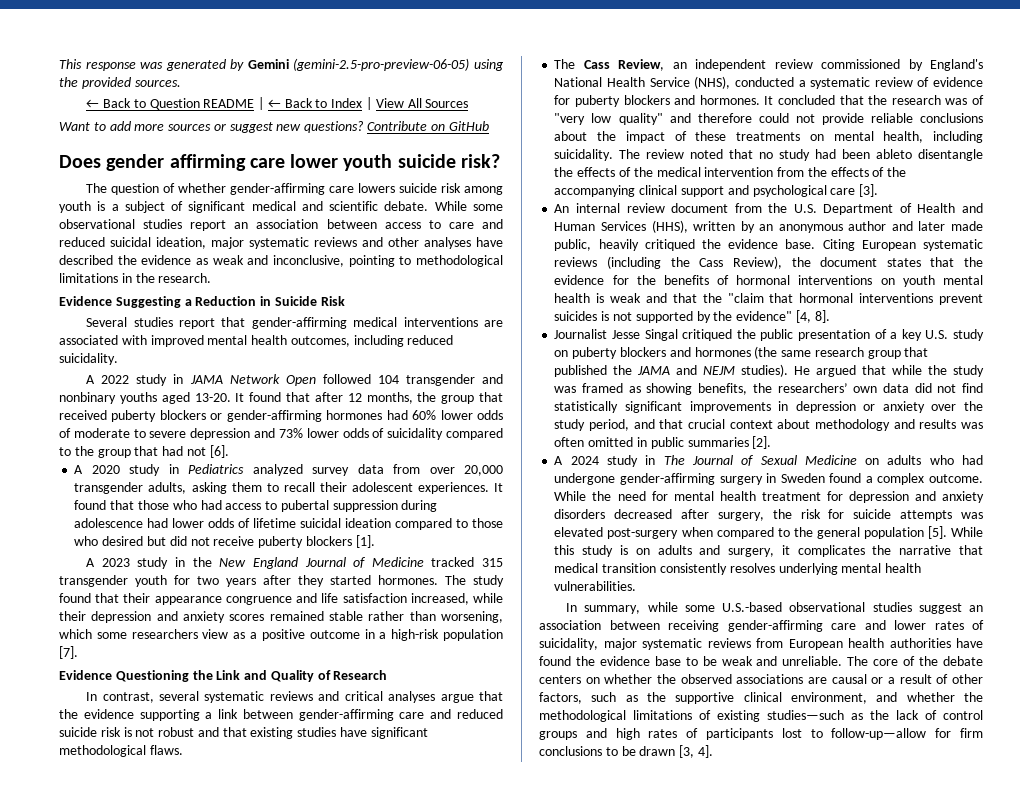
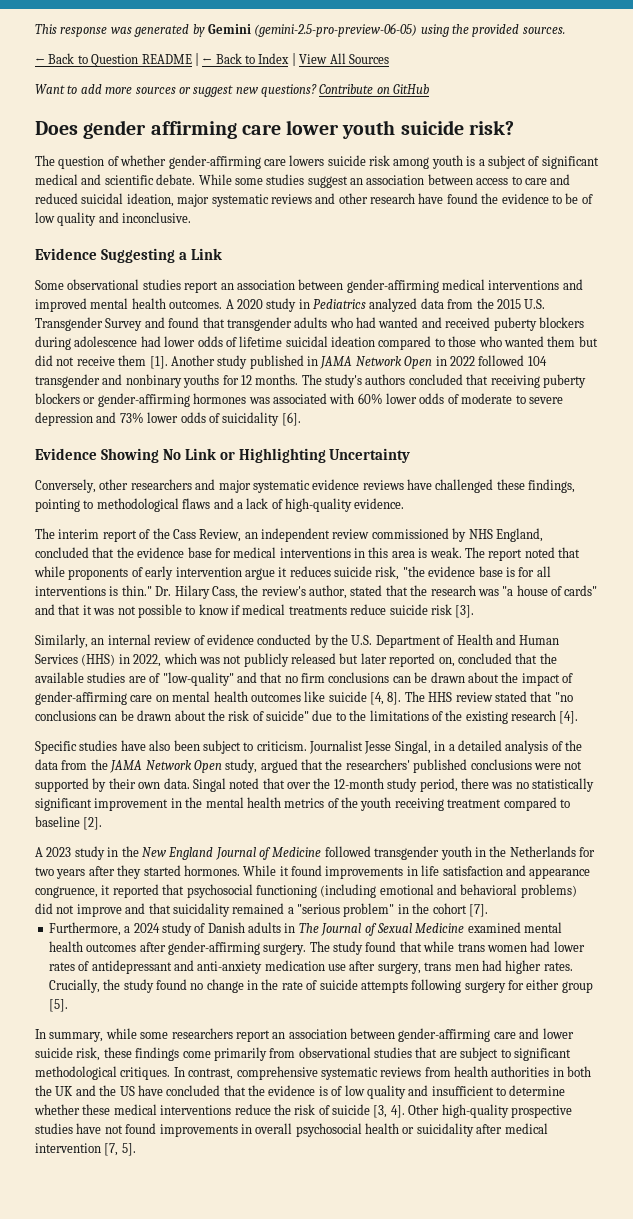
[59,219,227,231] observational studies report -> [266,174,348,188] studies suggest
[424,237,503,249] [59,255,504,267] [59,273,212,283] [59,296,345,308] [86,317,503,329] [59,335,454,347] [59,353,118,365] [86,374,168,386] analyses have described the evidence as weak and inconclusive, pointing to methodological limitations in the research. // Evidence Suggesting a Reduction in Suicide Risk // Several studies report that gender-affirming medical interventions are associated with improved mental health outcomes, including reduced suicidality. // A 2022 study -> [370,193,593,204] [35,212,192,226] [35,248,222,263] [35,279,583,293] [35,298,546,312] [35,317,584,331] [35,336,598,350] [35,355,304,369] research have found the evidence to be of low quality and inconclusive. // Evidence Suggesting a Link // Some observational studies report an association between gender-affirming medical interventions and improved mental health outcomes. A 2020 study in Pediatrics analyzed data from the 2015 U.S. Transgender Survey and found that transgender adults who had wanted and received puberty blockers during adolescence had lower odds of lifetime suicidal ideation compared to those who wanted them but did not receive them [1]. Another study published
(316, 380) none -> [435,356,475,366] in 2022
[161,392,503,404] [59,410,107,420] aged 13-20. It found that after 12 months, the group that received -> [222,374,540,388] for 12 months. The study's authors concluded that receiving
[386,410,408,420] had -> [248,393,355,404] was associated with
[445,428,503,440] [59,445,229,458] [74,464,503,476] [74,482,503,494] [74,500,438,512] [74,518,503,530] [74,535,375,548] compared to the group that had not [6]. // A 2020 study in Pediatrics analyzed survey data from over 20,000 transgender adults, asking them to recall their adolescent experiences. It found that those who had access to pubertal suppression during adolescence had lower odds of lifetime suicidal ideation compared to those who desired but did not receive puberty blockers [1]. -> [281,412,301,426] [35,448,411,463] [35,479,576,493] [35,498,405,512] [35,528,543,542] [35,547,580,561] [34,566,551,580] [35,585,598,599] [35,604,475,618] [35,634,560,648] [35,653,557,667] [35,672,573,686] [35,691,573,705] [35,710,579,724] [35,740,582,754] [35,759,583,773] [35,778,594,792] [35,797,570,811] [35,816,103,830] [6]. // Evidence Showing No Link or Highlighting Uncertainty // Conversely, other researchers and major systematic evidence reviews have challenged these findings, pointing to methodological flaws and a lack of high-quality evidence. // The interim report of the Cass Review, an independent review commissioned by NHS England, concluded that the evidence base for medical interventions in this area is weak. The report noted that while proponents of early intervention argue it reduces suicide risk, "the evidence base is for all interventions is thin." Dr. Hilary Cass, the review's author, stated that the research was "a house of cards" and that it was not possible to know if medical treatments reduce suicide risk [3]. // Similarly, an internal review of evidence conducted by the U.S. Department of Health and Human Services (HHS) in 2022, which was not publicly released but later reported on, concluded that the available studies are of "low-quality" and that no firm conclusions can be drawn about the impact of gender-affirming care on mental health outcomes like suicide [4, 8]. The HHS review stated that "no conclusions can be drawn about the risk of suicide" due to the limitations of the existing research [4]. // Specific studies have also been subject to criticism. Journalist Jesse Singal, in a detailed analysis of the data from the JAMA Network Open study, argued that the researchers' published conclusions were not supported by their own data. Singal noted that over the 12-month study period, there was no statistically significant improvement in the mental health metrics of the youth receiving treatment compared to baseline [2].
[431,557,503,567] [59,575,167,587] tracked 315 transgender youth -> [324,846,576,860] followed transgender youth in the Netherlands
[445,575,504,587] [59,593,504,605] [59,611,503,623] [59,629,503,641] [59,646,78,659] [59,670,388,682] [86,691,503,703] [59,709,503,721] [59,727,428,739] [59,745,183,757] [554,59,983,71] [554,76,983,89] [554,95,985,107] [554,113,983,125] [554,131,984,143] [554,149,983,161] [554,167,907,177] [554,184,879,197] [554,203,983,215] [554,220,983,233] [554,239,983,251] [554,256,983,269] [554,275,984,287] [554,293,983,305] [554,310,830,323] [554,329,985,341] [554,346,929,359] [554,364,984,377] [554,383,983,395] [554,401,983,413] [554,419,984,431] [554,436,772,449] [554,455,638,467] The study found that their appearance congruence and life satisfaction increased, while their depression and anxiety scores remained stable rather than worsening, which some researchers view as a positive outcome in a high-risk population [7]. // Evidence Questioning the Link and Quality of Research // In contrast, several systematic reviews and critical analyses argue that the evidence supporting a link between gender-affirming care and reduced suicide risk is not robust and that existing studies have significant methodological flaws. // The Cass Review, an independent review commissioned by England's National Health Service (NHS), conducted a systematic review of evidence for puberty blockers and hormones. It concluded that the research was of "very low quality" and therefore could not provide reliable conclusions about the impact of these treatments on mental health, including suicidality. The review noted that no study had been ableto disentangle the effects of the medical intervention from the effects of the accompanying clinical support and psychological care [3]. // An internal review document from the U.S. Department of Health and Human Services (HHS), written by an anonymous author and later made public, heavily critiqued the evidence base. Citing European systematic reviews (including the Cass Review), the document states that the evidence for the benefits of hormonal interventions on youth mental health is weak and that the "claim that hormonal interventions prevent suicides is not supported by the evidence" [4, 8]. // Journalist Jesse Singal critiqued the public presentation of a key U.S. study on puberty blockers and hormones (the same research group that published the JAMA and NEJM studies). He argued that while the study was framed as showing benefits, the researchers’ own data did not find statistically significant improvements in depression or anxiety over the study period, and that crucial context about methodology and results was often omitted in public summaries [2]. // A 2024 study -> [243,865,591,879] [35,884,577,898] [35,903,488,917] [48,922,281,936] While it found improvements in life satisfaction and appearance congruence, it reported that psychosocial functioning (including emotional and behavioral problems) did not improve and that suicidality remained a "serious problem" in the cohort [7]. // Furthermore, a 2024 study of Danish adults
[865,455,983,465] [554,473,983,485] [554,491,984,503] [554,509,983,521] [554,526,983,539] [554,545,983,557] [554,563,922,575] [554,581,637,591] on adults who had undergone gender-affirming surgery in Sweden found a complex outcome. While the need for mental health treatment for depression and anxiety disorders decreased after surgery, the risk for suicide attempts was elevated post-surgery when compared to the general population [5]. While this study is on adults and surgery, it complicates the narrative that medical transition consistently resolves underlying mental health vulnerabilities. -> [467,922,562,933] [48,941,585,955] [48,960,573,974] [48,979,593,993] [48,999,68,1012] examined mental health outcomes after gender-affirming surgery. The study found that while trans women had lower rates of antidepressant and anti-anxiety medication use after surgery, trans men had higher rates. Crucially, the study found no change in the rate of suicide attempts following surgery for either group [5].
[722,602,983,614] [539,620,719,632] U.S.-based observational studies suggest an association between receiving -> [171,1028,395,1042] researchers report an association between
[934,620,984,630] [539,638,637,650] rates of suicidality, major -> [35,1047,571,1061] [35,1066,318,1080] suicide risk, these findings come primarily from observational studies that are subject to significant methodological critiques. In contrast, comprehensive
[788,639,843,650] European -> (451, 1072) none
[956,638,983,648] [539,656,983,666] [539,674,984,684] [539,692,983,704] [539,710,983,722] [539,728,983,740] [539,745,713,758] have found the evidence base to be weak and unreliable. The core of the debate centers on whether the observed associations are causal or a result of other factors, such as the supportive clinical environment, and whether the methodological limitations of existing studies—such as the lack of control groups and high rates of participants lost to follow-up—allow for firm conclusions to be drawn [3, 4]. -> [552,1066,592,1077] [35,1085,566,1099] [34,1104,572,1118] [35,1123,548,1137] [35,1143,136,1156] in both the UK and the US have concluded that the evidence is of low quality and insufficient to determine whether these medical interventions reduce the risk of suicide [3, 4]. Other high-quality prospective studies have not found improvements in overall psychosocial health or suicidality after medical intervention [7, 5].

